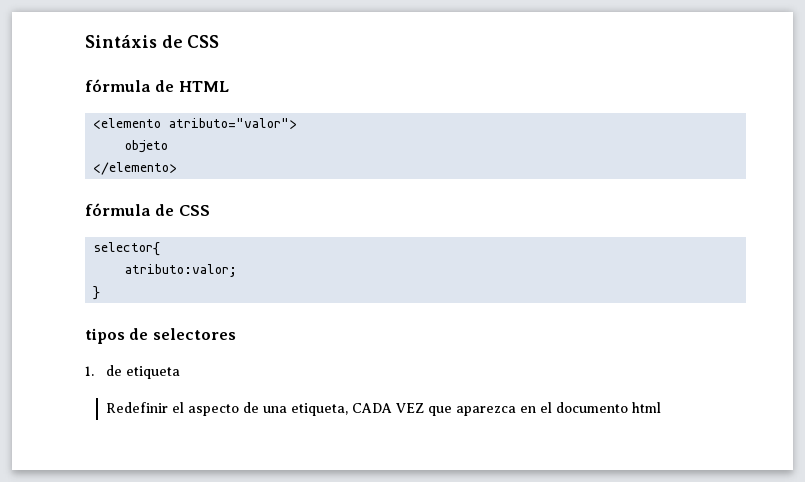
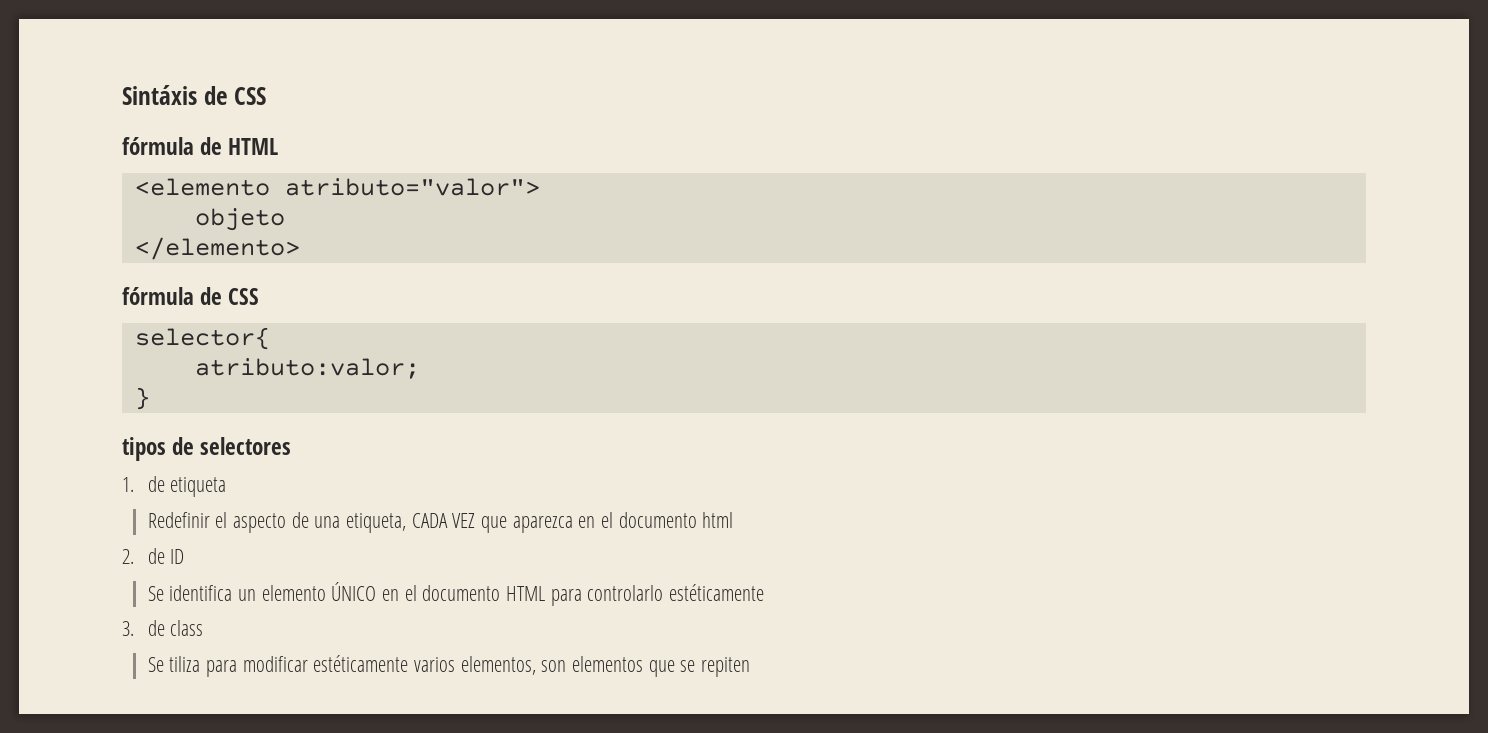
(661, 407) none -> [122,548,185,564] [147,582,765,606] [122,620,204,636] [147,655,751,677] // 2. de ID // Se identifica un elemento ÚNICO en el documento HTML para controlarlo estéticamente // 3. de class // Se tiliza para modificar estéticamente varios elementos, son elementos que se repiten

